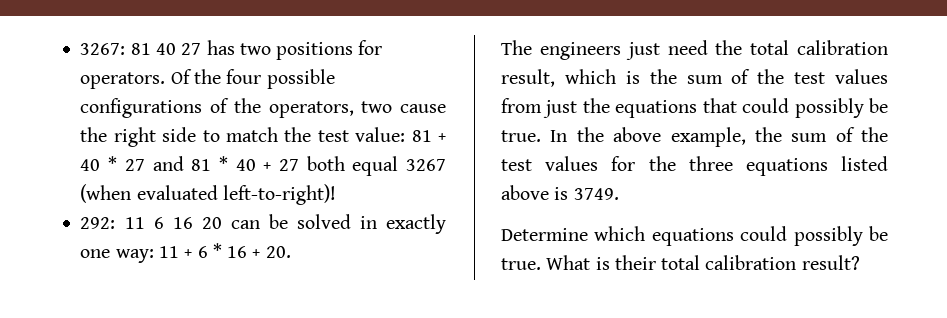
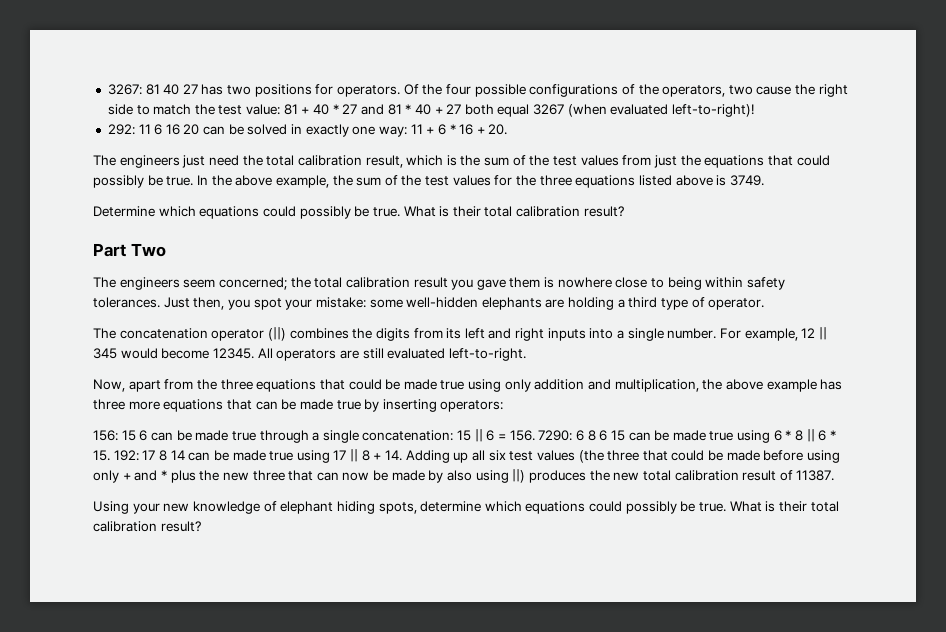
(860, 262) none -> [93,243,166,257] [93,277,785,290] [93,297,765,310] [93,327,827,341] [93,348,526,361] [93,379,843,392] [93,399,504,412] [93,429,836,443] [93,449,841,463] [93,469,835,483] [93,501,839,514] [93,521,201,532] // Part Two // The engineers seem concerned; the total calibration result you gave them is nowhere close to being within safety tolerances. Just then, you spot your mistake: some well-hidden elephants are holding a third type of operator. // The concatenation operator (||) combines the digits from its left and right inputs into a single number. For example, 12 || 345 would become 12345. All operators are still evaluated left-to-right. // Now, apart from the three equations that could be made true using only addition and multiplication, the above example has three more equations that can be made true by inserting operators: // 156: 15 6 can be made true through a single concatenation: 15 || 6 = 156. 7290: 6 8 6 15 can be made true using 6 * 8 || 6 * 15. 192: 17 8 14 can be made true using 17 || 8 + 14. Adding up all six test values (the three that could be made before using only + and * plus the new three that can now be made by also using ||) produces the new total calibration result of 11387. // Using your new knowledge of elephant hiding spots, determine which equations could possibly be true. What is their total calibration result?

